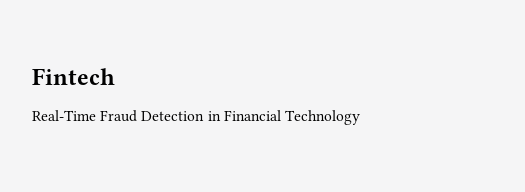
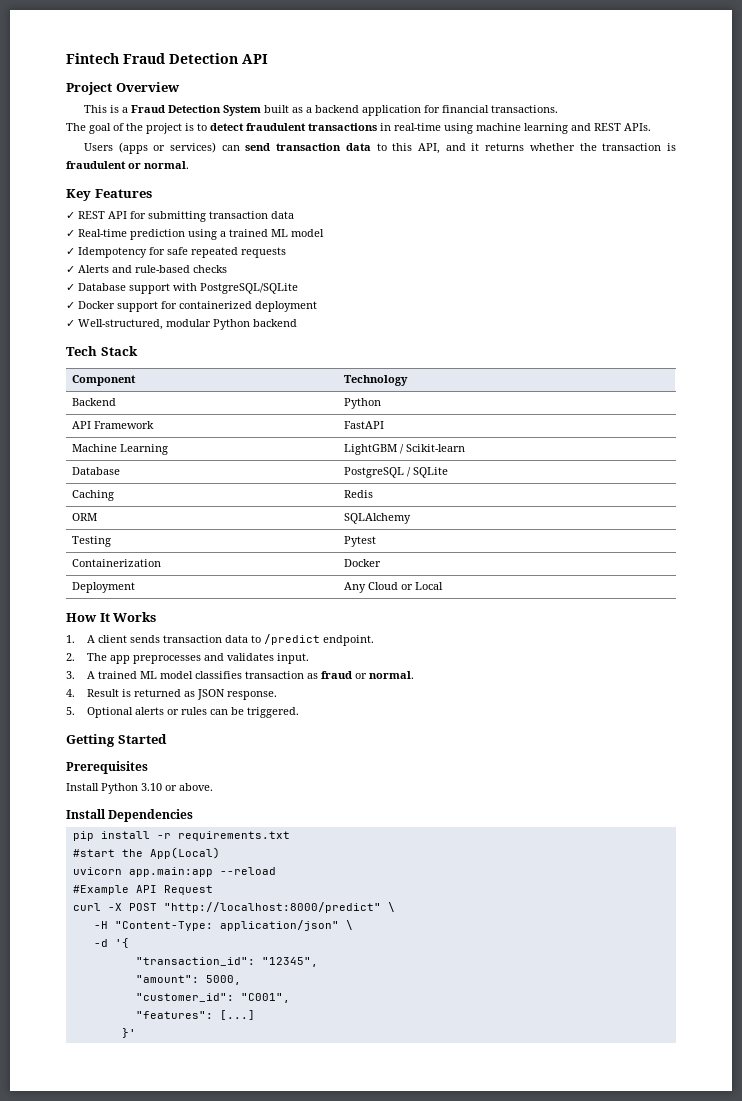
[32,110,360,125] // Real-Time Fraud Detection in Financial Technology -> [123,53,268,64] [66,82,180,95] [83,105,558,116] [66,123,651,134] [83,142,676,154] [66,161,189,169] [66,189,152,201] [66,211,294,222] [66,229,324,240] [66,247,286,258] [66,265,227,273] [66,283,298,294] [66,301,317,312] [66,319,297,330] [66,346,138,356] [71,375,136,386] [343,375,408,386] [71,398,116,406] [343,398,381,409] [71,421,154,429] [343,421,384,429] [71,444,168,455] [343,444,465,455] [71,467,120,475] [343,467,448,478] [71,490,114,501] [343,490,373,498] [71,513,97,521] [343,513,411,524] [71,536,111,547] [343,536,376,547] [71,559,161,567] [343,559,381,567] [71,582,135,593] [343,582,443,593] [66,612,157,622] [66,634,374,646] [66,653,309,664] [66,671,414,679] [66,689,277,700] [66,707,299,718] [66,734,167,747] [66,761,148,774] [66,783,213,794] [66,809,194,822] [72,831,290,841] [72,847,220,859] [72,867,276,877] [72,885,213,895] [72,902,395,913] [93,920,353,931] [93,938,129,948] [135,957,318,967] [135,975,241,985] [135,993,290,1003] [135,1010,255,1020] [121,1028,136,1038] Fraud Detection API // Project Overview // This is a Fraud Detection System built as a backend application for financial transactions. // The goal of the project is to detect fraudulent transactions in real-time using machine learning and REST APIs. // Users (apps or services) can send transaction data to this API, and it returns whether the transaction is fraudulent or normal. // Key Features // ✓ REST API for submitting transaction data // ✓ Real-time prediction using a trained ML model // ✓ Idempotency for safe repeated requests // ✓ Alerts and rule-based checks // ✓ Database support with PostgreSQL/SQLite // ✓ Docker support for containerized deployment // ✓ Well-structured, modular Python backend // Tech Stack // Component | Technology // Backend | Python // API Framework | FastAPI // Machine Learning | LightGBM / Scikit-learn // Database | PostgreSQL / SQLite // Caching | Redis // ORM | SQLAlchemy // Testing | Pytest // Containerization | Docker // Deployment | Any Cloud or Local // How It Works // 1. A client sends transaction data to /predict endpoint. // 2. The app preprocesses and validates input. // 3. A trained ML model classifies transaction as fraud or normal. // 4. Result is returned as JSON response. // 5. Optional alerts or rules can be triggered. // Getting Started // Prerequisites // Install Python 3.10 or above. // Install Dependencies // pip install -r requirements.txt // #start the App(Local) // uvicorn app.main:app --reload // #Example API Request // curl -X POST "http://localhost:8000/predict" \ // -H "Content-Type: application/json" \ // -d '{ // "transaction_id": "12345", // "amount": 5000, // "customer_id": "C001", // "features": [...] // }'

